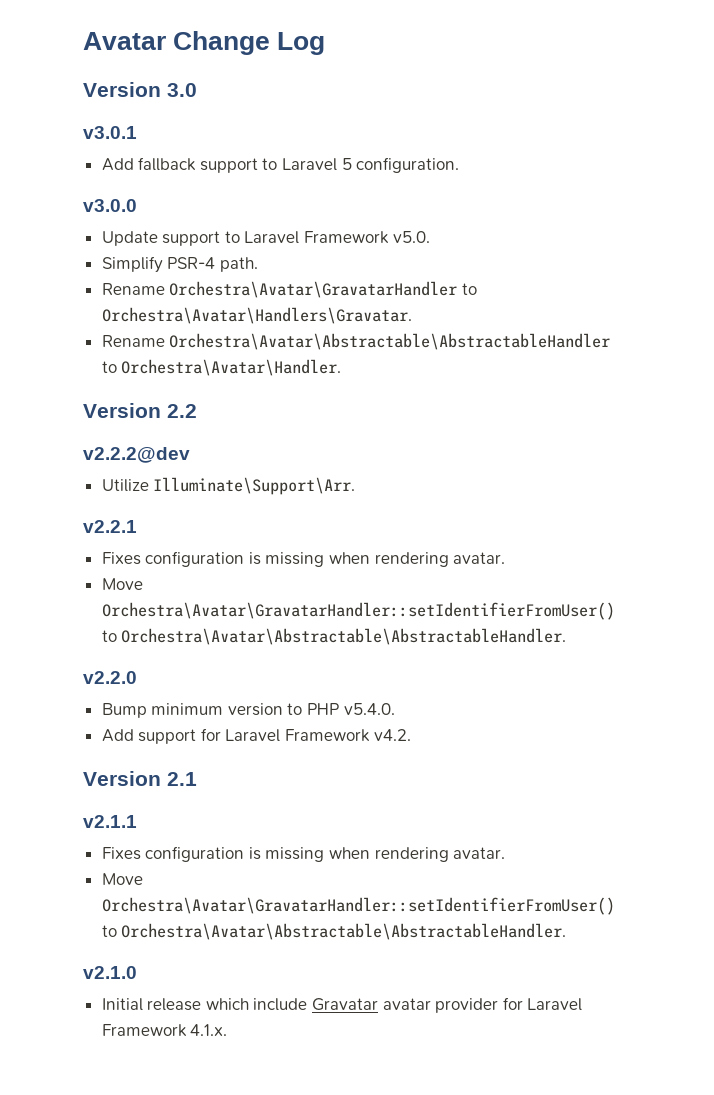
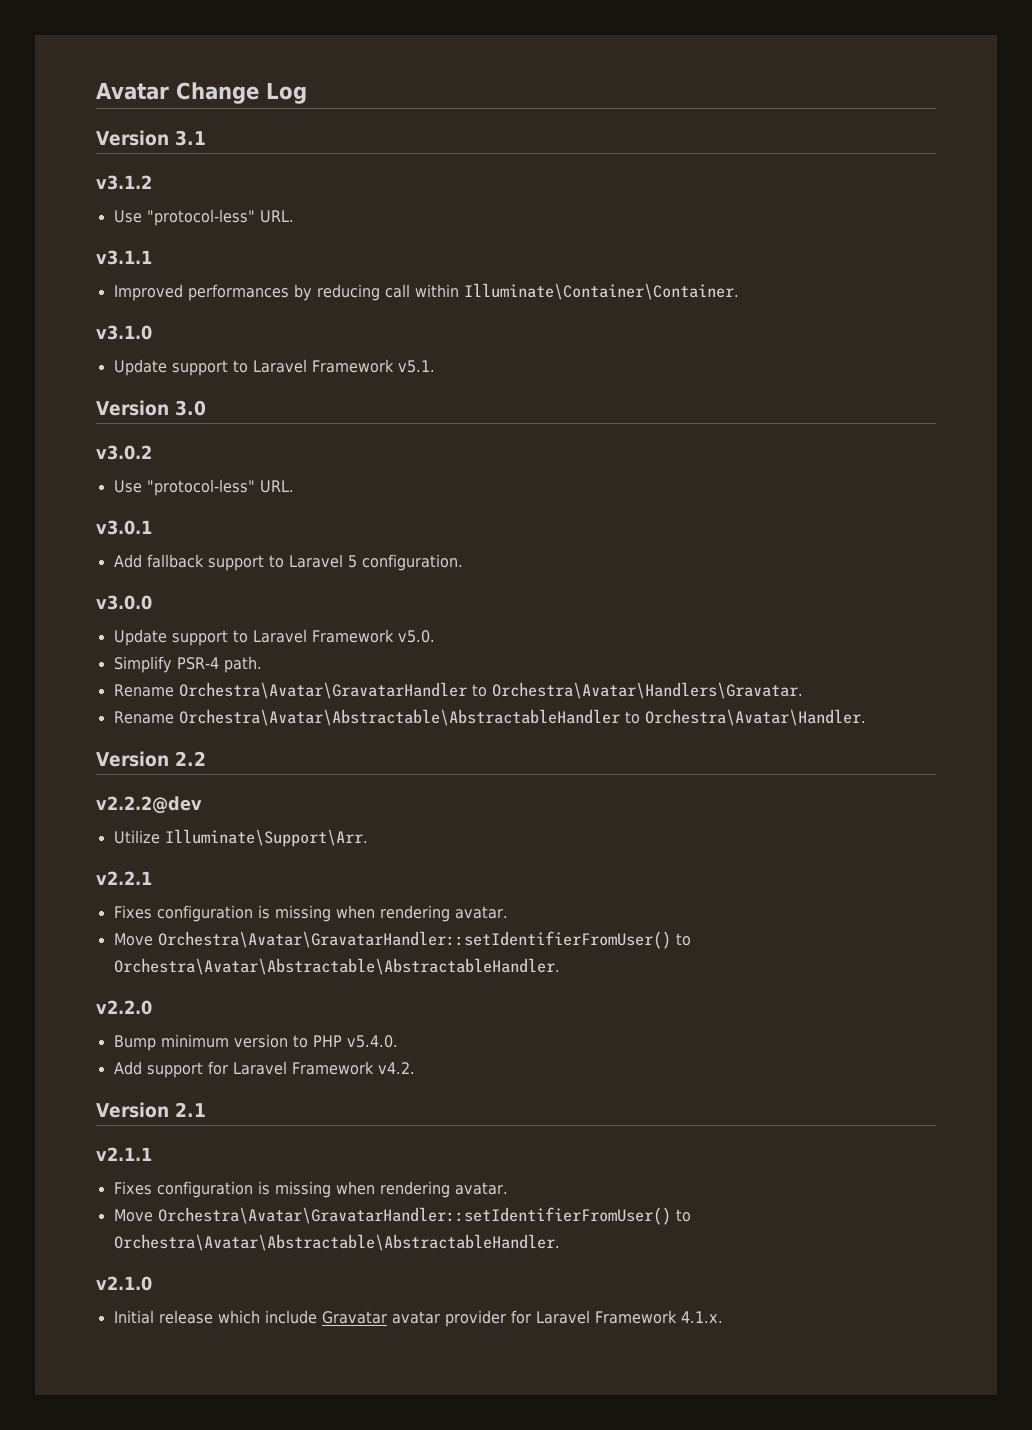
[167,83,197,97] 3.0 -> [174,130,206,146] [96,175,152,190] [113,209,294,226] [96,250,152,265] [113,283,739,301] [96,325,152,340] [113,359,435,376] [96,400,206,416] [96,445,152,460] [113,479,294,496] 3.1 // v3.1.2 // Use "protocol-less" URL. // v3.1.1 // Improved performances by reducing call within Illuminate\Container\Container. // v3.1.0 // Update support to Laravel Framework v5.1. // Version 3.0 // v3.0.2 // Use "protocol-less" URL.

